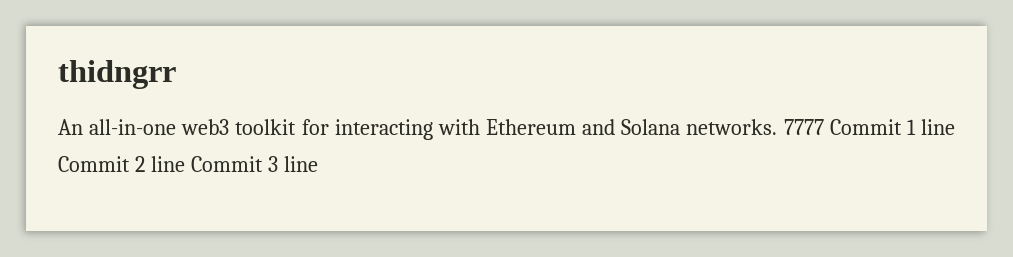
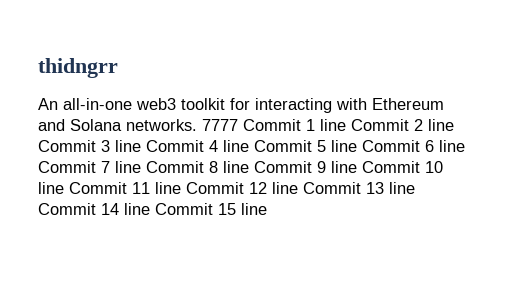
(318, 164) none -> [146,140,465,152] [38,161,443,173] [38,182,415,194] [38,203,267,215] Commit 4 line Commit 5 line Commit 6 line Commit 7 line Commit 8 line Commit 9 line Commit 10 line Commit 11 line Commit 12 line Commit 13 line Commit 14 line Commit 15 line

